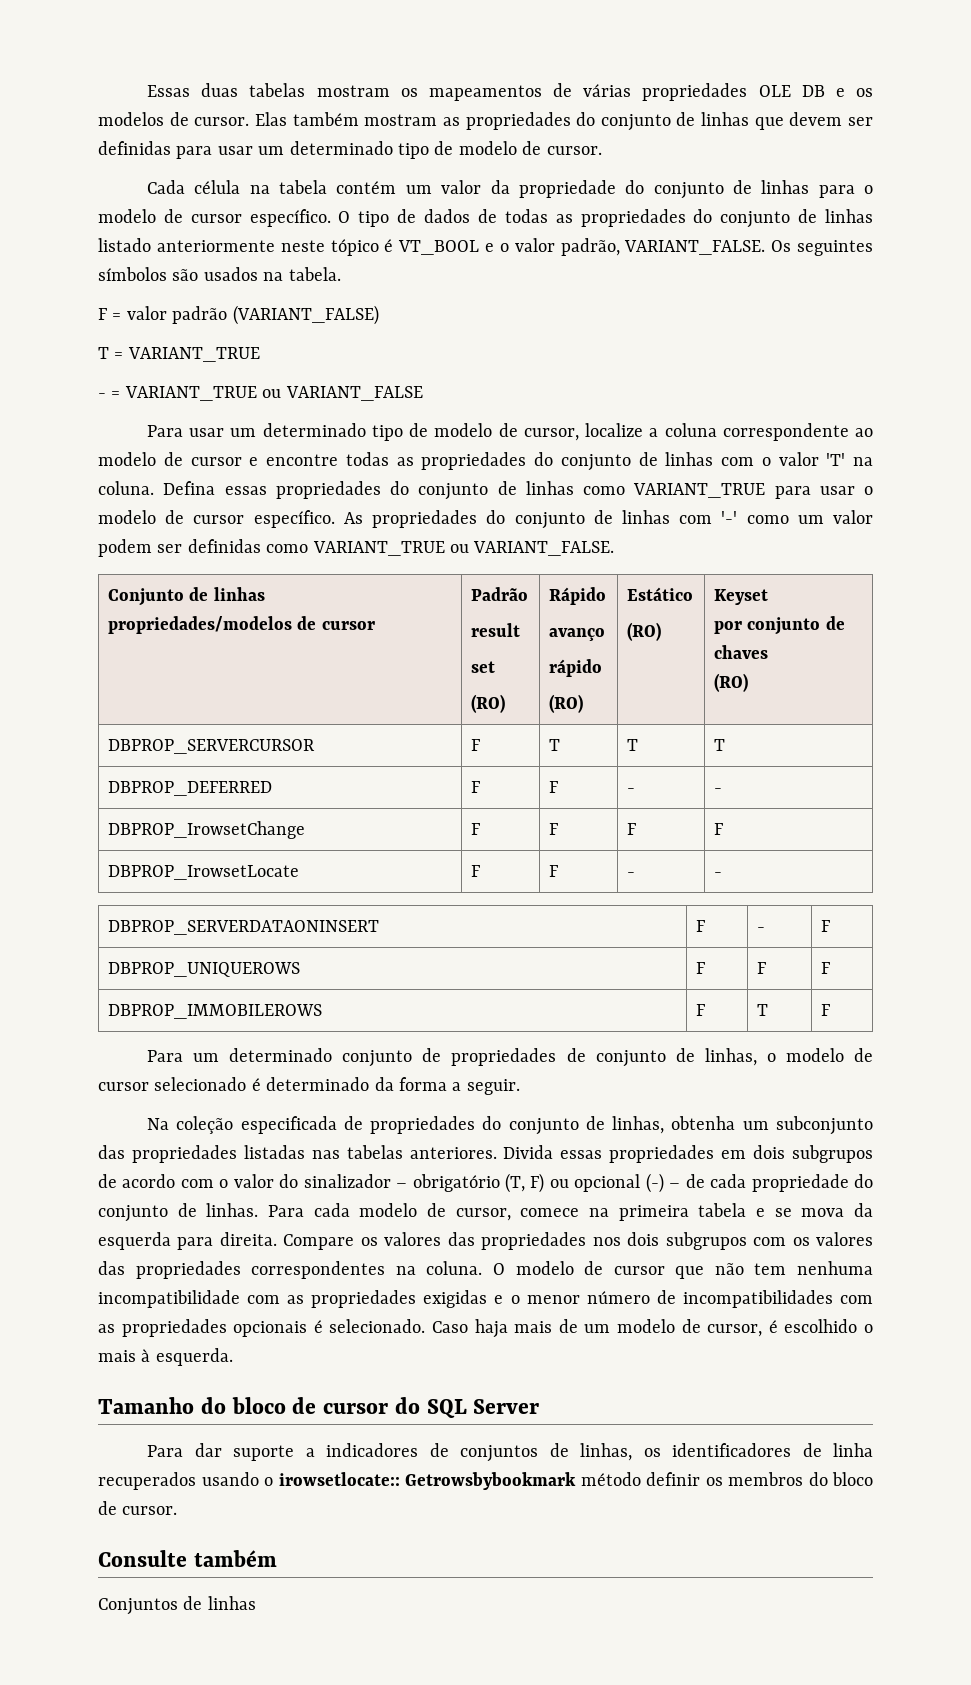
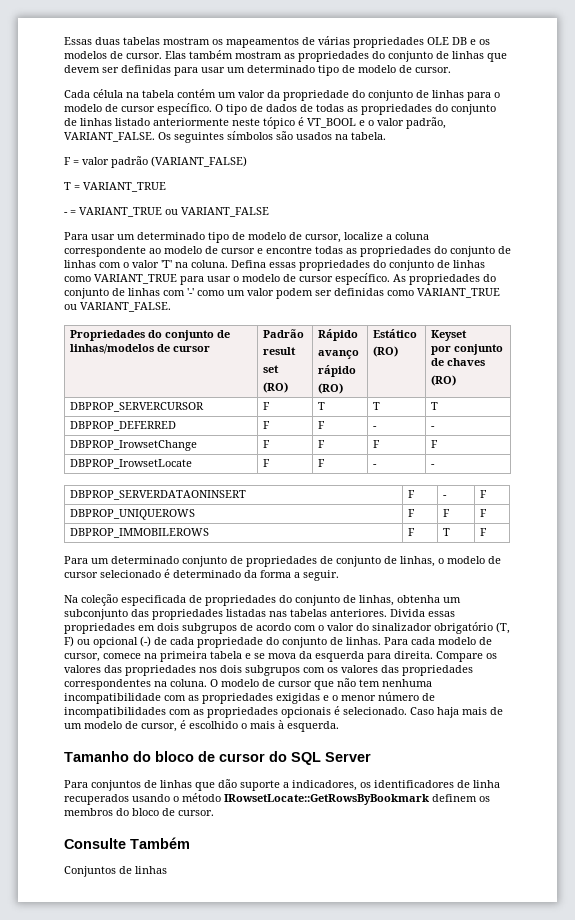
[107,587,265,606] [107,616,292,634] Conjunto de linhas propriedades/modelos -> [70,330,231,341] [70,344,155,354] Propriedades do conjunto de linhas/modelos
[396,1183,408,1188] – -> (432, 627) none
[669,1183,681,1188] – -> (151, 641) none
[194,1443,633,1462] dar suporte a indicadores de conjuntos de linhas, -> [91,779,357,791] conjuntos de linhas que dão suporte a indicadores,
[278,1472,700,1490] irowsetlocate:: Getrowsbybookmark método definir -> [182,793,477,805] método IRowsetLocate::GetRowsByBookmark definem
[193,1550,277,1567] também -> [130,837,190,849] Também

